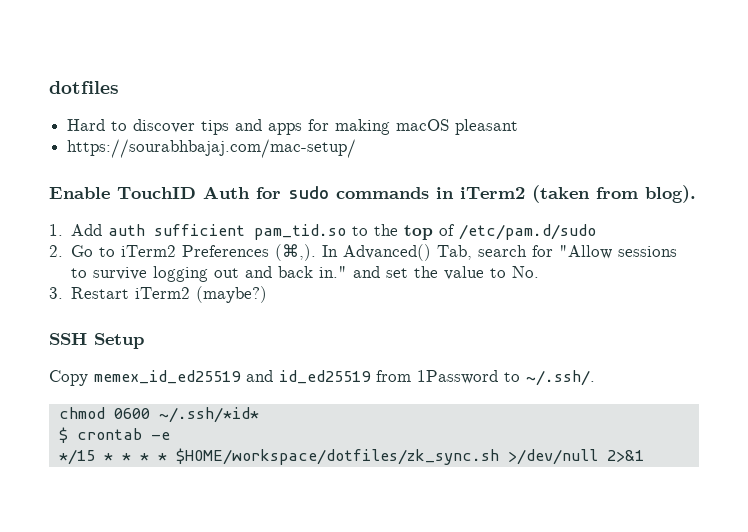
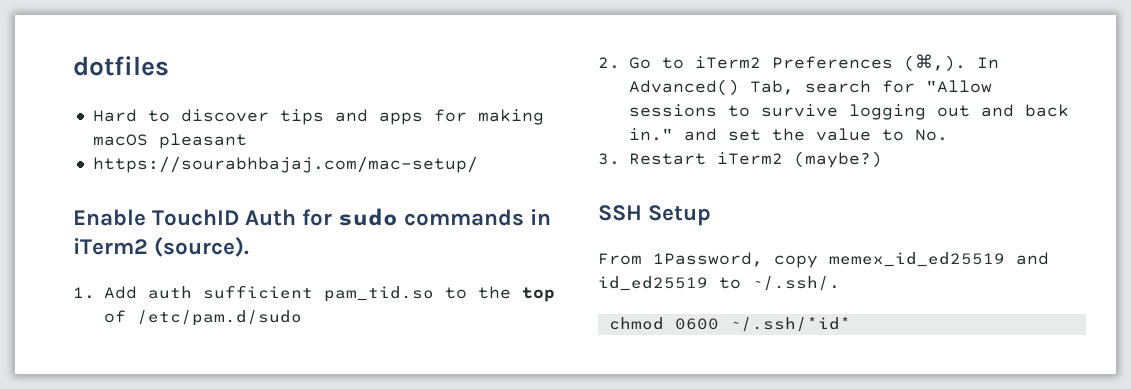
[532,185,696,203] (taken from blog). -> [154,237,250,257] (source).
[49,370,88,386] Copy -> [598,252,818,268] From 1Password, copy
[376,370,498,384] from 1Password -> (708, 283) none
[58,427,170,443] [58,448,644,465] // $ crontab -e // */15 * * * * $HOME/workspace/dotfiles/zk_sync.sh >/dev/null 2>&1 -> (851, 324) none

